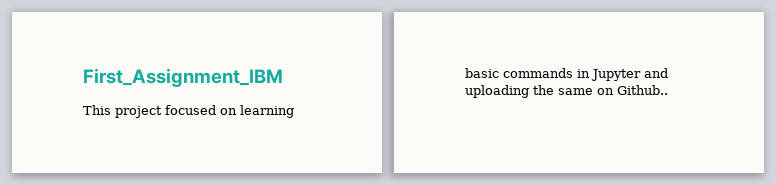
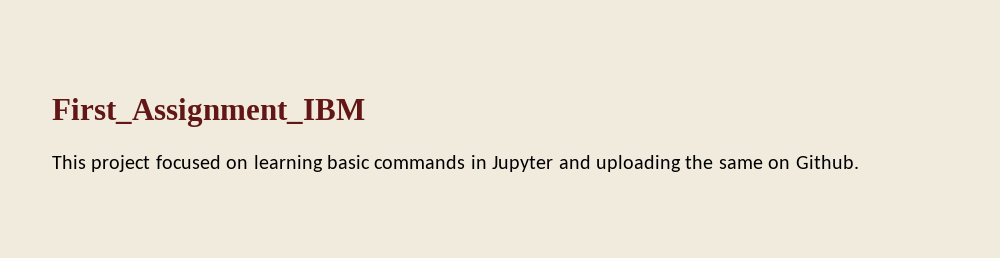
[617,85,668,95] Github.. -> [795,155,859,169] Github.

